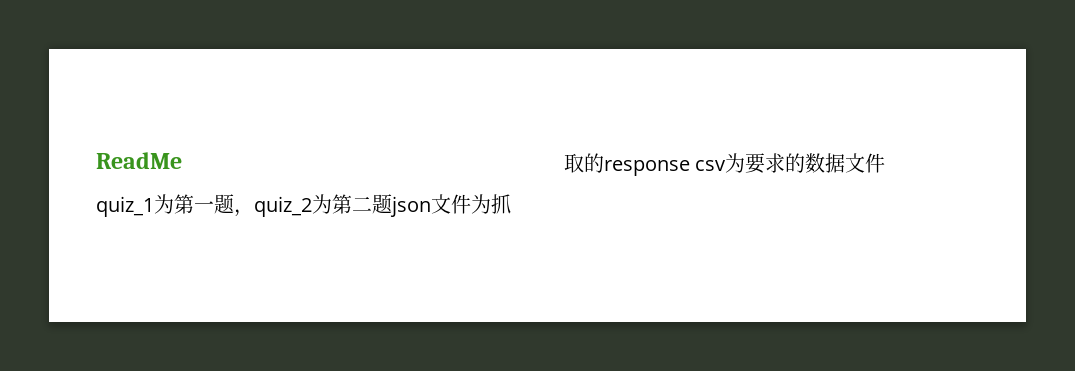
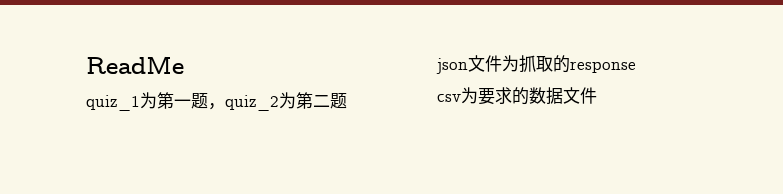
(392, 204) none -> (347, 101) //
(690, 168) none -> (636, 67) //

